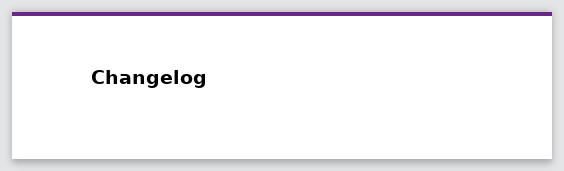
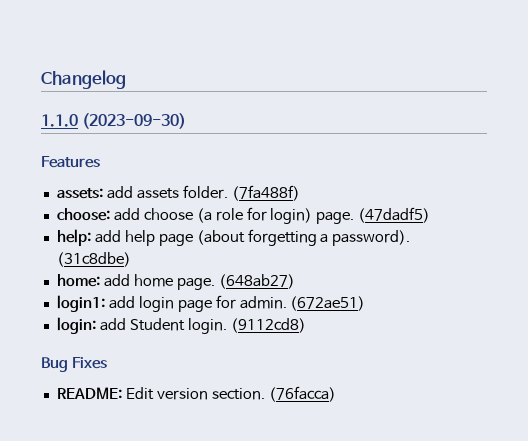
(207, 79) none -> [41,113,187,129] [41,156,100,168] [56,185,300,201] [56,207,431,224] [56,229,411,246] [56,252,131,267] [56,274,295,290] [56,295,366,312] [56,317,306,334] [41,357,108,372] [56,386,336,402] // 1.1.0 (2023-09-30) // Features // assets: add assets folder. (7fa488f) // choose: add choose (a role for login) page. (47dadf5) // help: add help page (about forgetting a password). (31c8dbe) // home: add home page. (648ab27) // login1: add login page for admin. (672ae51) // login: add Student login. (9112cd8) // Bug Fixes // README: Edit version section. (76facca)

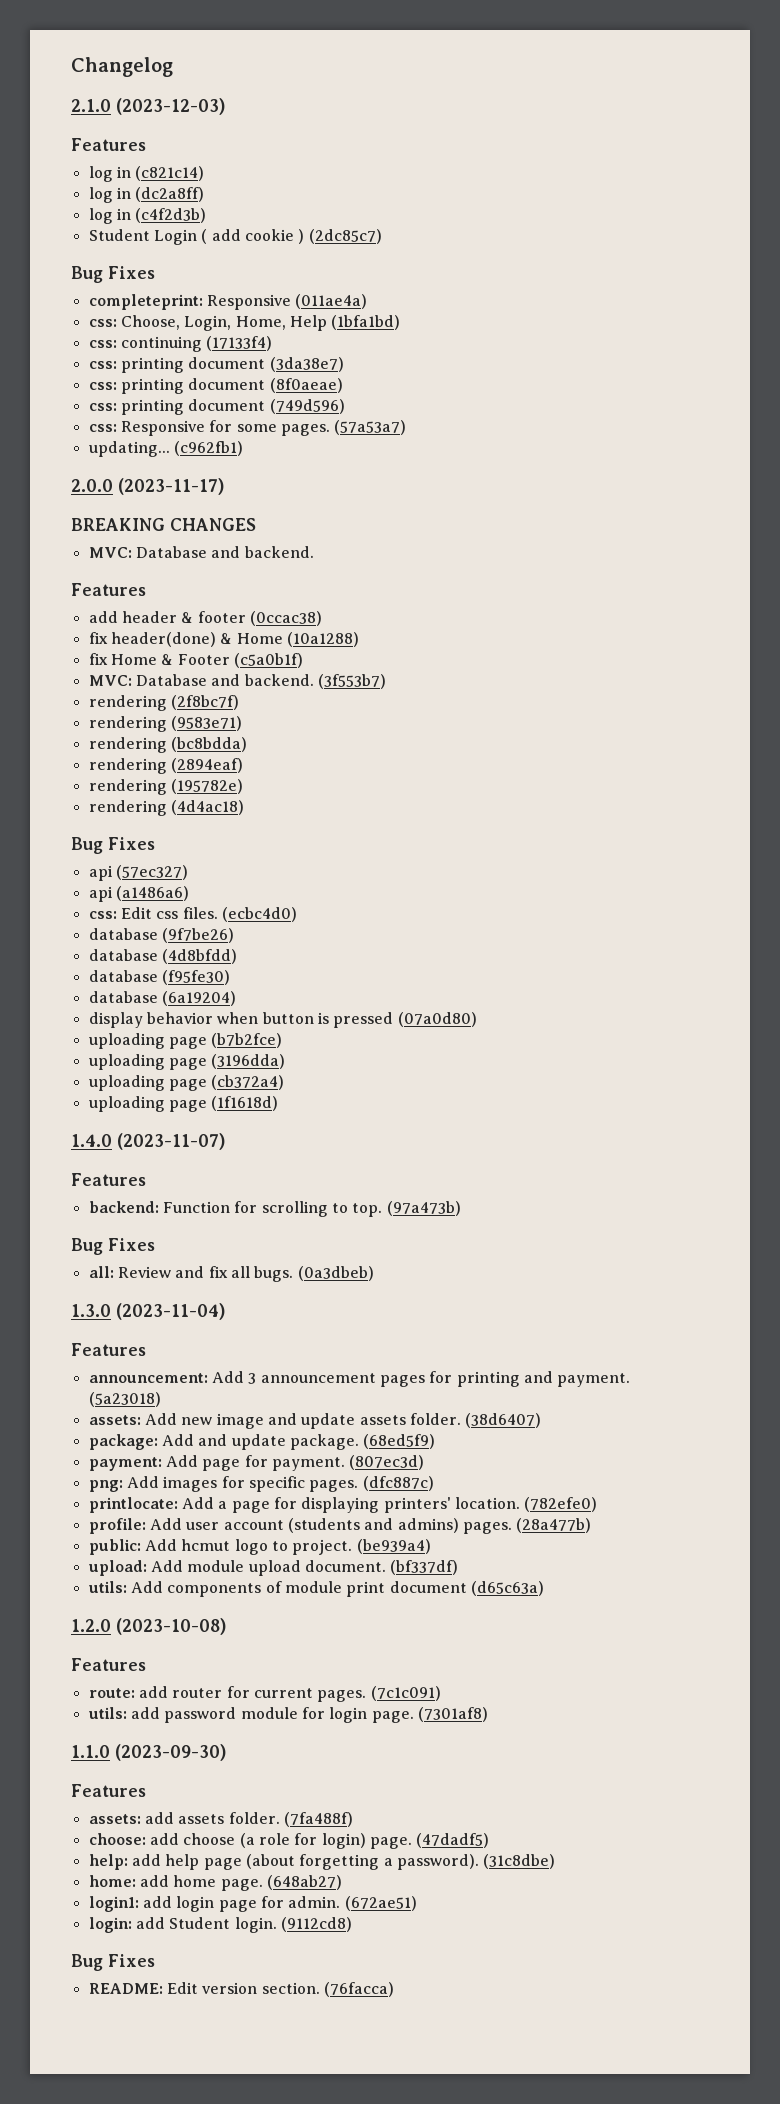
(126, 79) none -> [71,98,226,115] [71,138,146,151] [88,166,205,182] [88,187,205,203] [88,208,207,224] [88,229,382,245] [71,266,155,283] [88,294,368,310] [88,315,401,331] [88,336,273,352] [88,357,344,373] [88,378,343,394] [88,399,345,415] [88,420,407,436] [88,441,243,457] [71,478,225,495] [71,518,256,531] [88,546,314,558] [71,583,146,596] [88,611,322,626] [88,632,359,647] [88,653,303,668] [88,674,386,689] [88,695,239,711] [88,716,242,732] [88,737,247,753] [88,758,243,774] [88,779,243,795] [88,800,244,816] [71,837,155,854] [88,865,188,881] [88,886,189,902] [88,907,297,922] [88,928,234,943] [88,949,237,964] [88,970,230,985] [88,991,236,1006] [88,1012,477,1028] [88,1033,283,1049] [88,1054,286,1070] [88,1075,285,1091] [88,1096,279,1112] [71,1133,226,1150] [71,1173,146,1186] [88,1201,461,1217] [71,1238,155,1255] [88,1266,374,1282] [71,1303,226,1320] [71,1343,146,1356] [88,1371,631,1387] [88,1392,161,1407] [88,1413,542,1429] [88,1434,436,1450] [88,1455,425,1471] [88,1476,434,1492] [88,1497,598,1513] [88,1518,592,1534] [88,1539,431,1555] [87,1560,459,1576] [87,1581,544,1597] [71,1618,227,1635] [71,1658,146,1671] [88,1686,441,1702] [87,1707,488,1723] // 2.1.0 (2023-12-03) // Features // log in (c821c14) // log in (dc2a8ff) // log in (c4f2d3b) // Student Login ( add cookie ) (2dc85c7) // Bug Fixes // completeprint: Responsive (011ae4a) // css: Choose, Login, Home, Help (1bfa1bd) // css: continuing (17133f4) // css: printing document (3da38e7) // css: printing document (8f0aeae) // css: printing document (749d596) // css: Responsive for some pages. (57a53a7) // updating... (c962fb1) // 2.0.0 (2023-11-17) // BREAKING CHANGES // MVC: Database and backend. // Features // add header & footer (0ccac38) // fix header(done) & Home (10a1288) // fix Home & Footer (c5a0b1f) // MVC: Database and backend. (3f553b7) // rendering (2f8bc7f) // rendering (9583e71) // rendering (bc8bdda) // rendering (2894eaf) // rendering (195782e) // rendering (4d4ac18) // Bug Fixes // api (57ec327) // api (a1486a6) // css: Edit css files. (ecbc4d0) // database (9f7be26) // database (4d8bfdd) // database (f95fe30) // database (6a19204) // display behavior when button is pressed (07a0d80) // uploading page (b7b2fce) // uploading page (3196dda) // uploading page (cb372a4) // uploading page (1f1618d) // 1.4.0 (2023-11-07) // Features // backend: Function for scrolling to top. (97a473b) // Bug Fixes // all: Review and fix all bugs. (0a3dbeb) // 1.3.0 (2023-11-04) // Features // announcement: Add 3 announcement pages for printing and payment. (5a23018) // assets: Add new image and update assets folder. (38d6407) // package: Add and update package. (68ed5f9) // payment: Add page for payment. (807ec3d) // png: Add images for specific pages. (dfc887c) // printlocate: Add a page for displaying printers' location. (782efe0) // profile: Add user account (students and admins) pages. (28a477b) // public: Add hcmut logo to project. (be939a4) // upload: Add module upload document. (bf337df) // utils: Add components of module print document (d65c63a) // 1.2.0 (2023-10-08) // Features // route: add router for current pages. (7c1c091) // utils: add password module for login page. (7301af8)

